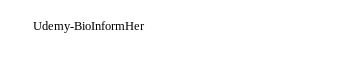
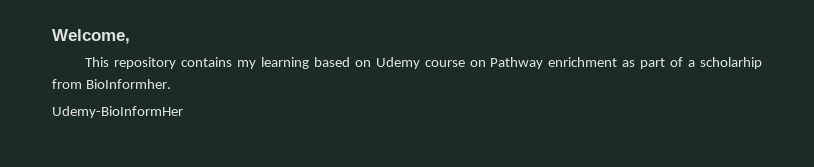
(33, 27) none -> [52,29,130,44] [85,57,762,69] [52,79,171,89] Welcome, // This repository contains my learning based on Udemy course on Pathway enrichment as part of a scholarhip from BioInformher. //

